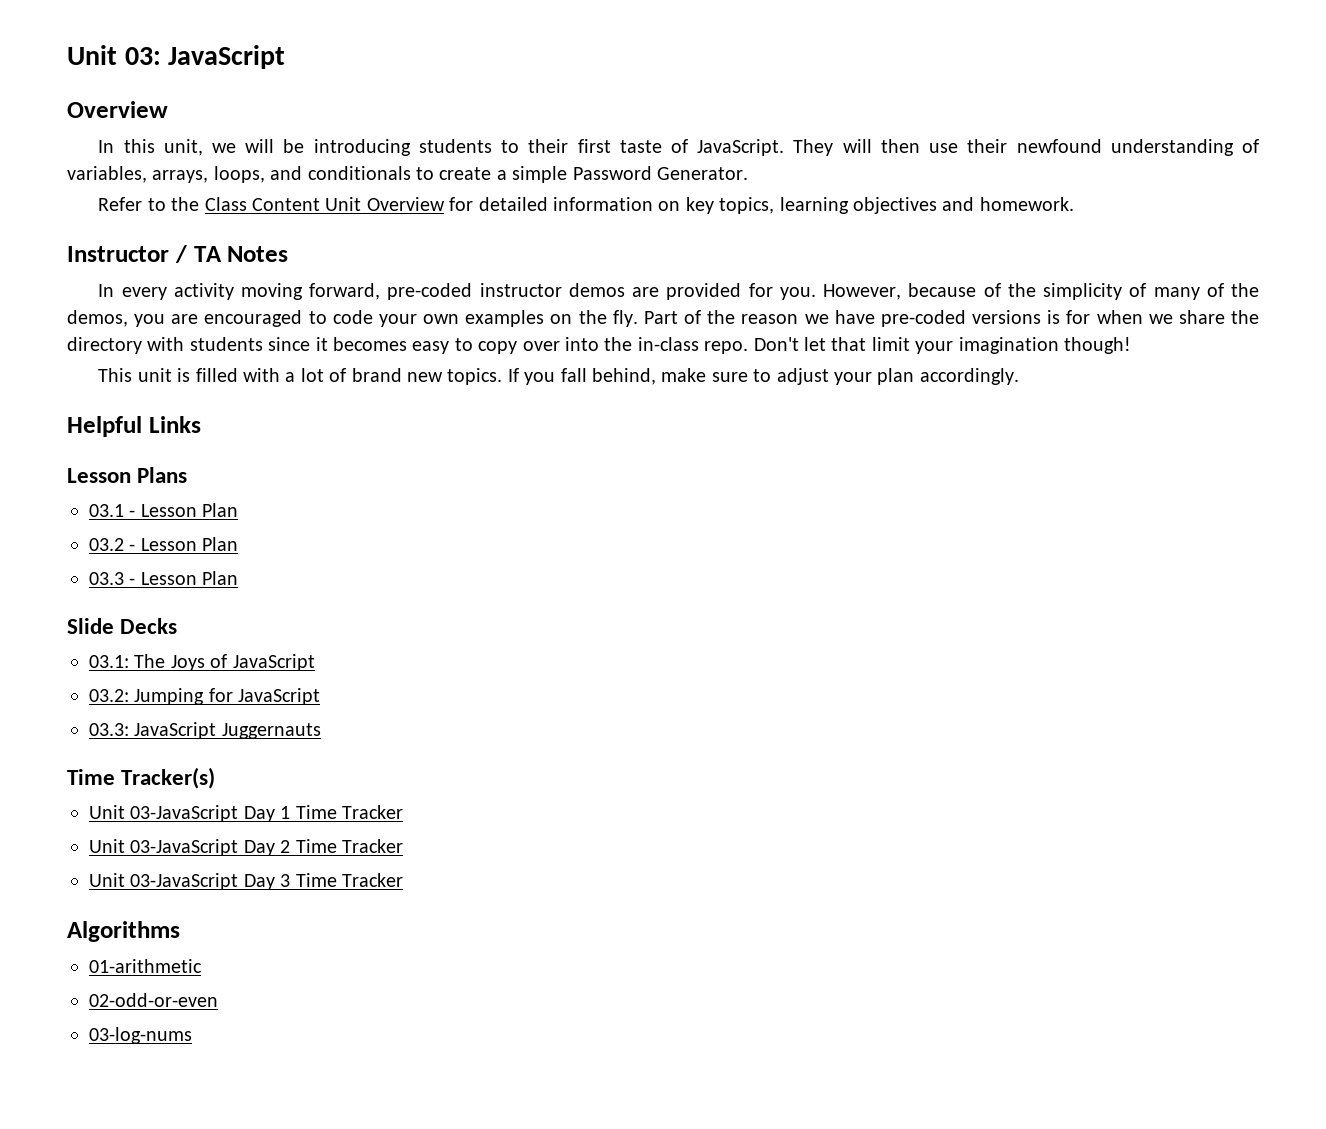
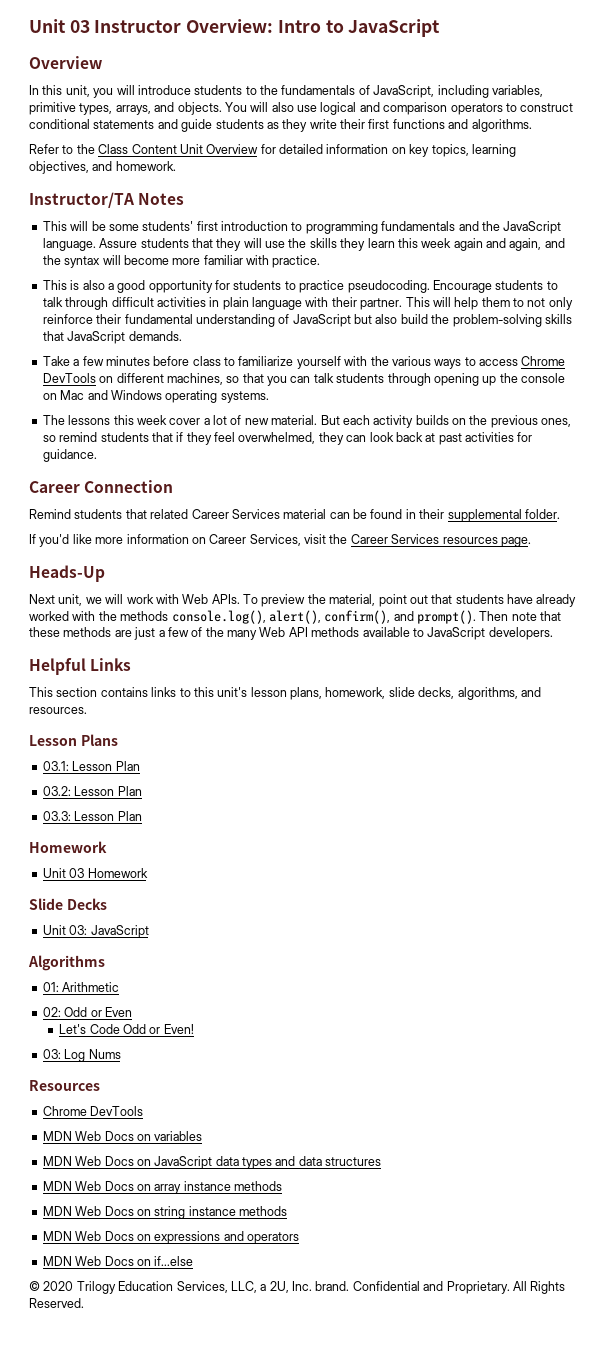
[67,45,161,65] Unit 03: -> [29,19,344,33] Unit 03 Instructor Overview: Intro to
[211,139,1259,156] [67,166,748,183] we will be introducing students to their first taste of JavaScript. They will then use their newfound understanding of variables, arrays, loops, and conditionals to create a simple Password Generator. -> [93,85,543,98] [29,102,574,115] [29,119,532,132] you will introduce students to the fundamentals of JavaScript, including variables, primitive types, arrays, and objects. You will also use logical and comparison operators to construct conditional statements and guide students as they write their first functions and algorithms.
[852,197,937,214] objectives -> [29,161,89,174] objectives,
[67,245,289,263] [98,283,1259,300] [67,310,1259,327] [67,337,1131,354] [98,368,1019,385] [67,416,201,437] Instructor / TA Notes // In every activity moving forward, pre-coded instructor demos are provided for you. However, because of the simplicity of many of the demos, you are encouraged to code your own examples on the fly. Part of the reason we have pre-coded versions is for when we share the directory with students since it becomes easy to copy over into the in-class repo. Don't let that limit your imagination though! // This unit is filled with a lot of brand new topics. If you fall behind, make sure to adjust your plan accordingly. // Helpful Links -> [29,192,185,208] [42,221,562,234] [42,238,565,251] [42,255,321,268] [42,280,558,293] [42,297,573,310] [42,314,572,327] [42,331,182,344] [42,356,566,369] [42,373,565,386] [42,390,269,403] [42,415,572,428] [42,432,533,445] [42,449,97,462] [29,480,174,493] [29,509,560,522] [29,534,531,547] [29,565,105,582] [29,594,577,607] [29,610,562,624] [29,627,553,640] [29,658,132,675] [29,687,541,700] [29,707,87,714] Instructor/TA Notes // This will be some students' first introduction to programming fundamentals and the JavaScript language. Assure students that they will use the skills they learn this week again and again, and the syntax will become more familiar with practice. // This is also a good opportunity for students to practice pseudocoding. Encourage students to talk through difficult activities in plain language with their partner. This will help them to not only reinforce their fundamental understanding of JavaScript but also build the problem-solving skills that JavaScript demands. // Take a few minutes before class to familiarize yourself with the various ways to access Chrome DevTools on different machines, so that you can talk students through opening up the console on Mac and Windows operating systems. // The lessons this week cover a lot of new material. But each activity builds on the previous ones, so remind students that if they feel overwhelmed, they can look back at past activities for guidance. // Career Connection // Remind students that related Career Services material can be found in their supplemental folder. // If you'd like more information on Career Services, visit the Career Services resources page. // Heads-Up // Next unit, we will work with Web APIs. To preview the material, point out that students have already worked with the methods console.log(), alert(), confirm(), and prompt(). Then note that these methods are just a few of the many Web API methods available to JavaScript developers. // Helpful Links // This section contains links to this unit's lesson plans, homework, slide decks, algorithms, and resources.
[89,503,239,517] [89,537,239,551] [89,571,239,585] [67,618,178,634] [89,654,315,671] [89,688,321,705] [89,722,321,739] [67,767,216,789] [89,805,403,822] [89,839,403,856] [89,873,403,890] [67,921,180,942] [89,959,202,973] [89,993,218,1007] [89,1027,192,1044] 03.1 - Lesson Plan // 03.2 - Lesson Plan // 03.3 - Lesson Plan // Slide Decks // 03.1: The Joys of JavaScript // 03.2: Jumping for JavaScript // 03.3: JavaScript Juggernauts // Time Tracker(s) // Unit 03-JavaScript Day 1 Time Tracker // Unit 03-JavaScript Day 2 Time Tracker // Unit 03-JavaScript Day 3 Time Tracker // Algorithms // 01-arithmetic // 02-odd-or-even // 03-log-nums -> [42,761,140,771] [42,786,142,796] [42,811,142,821] [29,841,107,853] [42,868,148,878] [29,898,107,910] [42,925,149,938] [28,955,105,971] [42,982,120,992] [42,1007,132,1017] [59,1024,194,1034] [42,1049,121,1062] [29,1080,100,1091] [42,1106,144,1116] [42,1131,203,1141] [42,1156,382,1169] [42,1181,282,1194] [42,1206,287,1219] [42,1231,299,1244] [42,1256,194,1266] [29,1281,566,1294] [29,1298,84,1308] 03.1: Lesson Plan // 03.2: Lesson Plan // 03.3: Lesson Plan // Homework // Unit 03 Homework // Slide Decks // Unit 03: JavaScript // Algorithms // 01: Arithmetic // 02: Odd or Even // Let's Code Odd or Even! // 03: Log Nums // Resources // Chrome DevTools // MDN Web Docs on variables // MDN Web Docs on JavaScript data types and data structures // MDN Web Docs on array instance methods // MDN Web Docs on string instance methods // MDN Web Docs on expressions and operators // MDN Web Docs on if...else // © 2020 Trilogy Education Services, LLC, a 2U, Inc. brand. Confidential and Proprietary. All Rights Reserved.

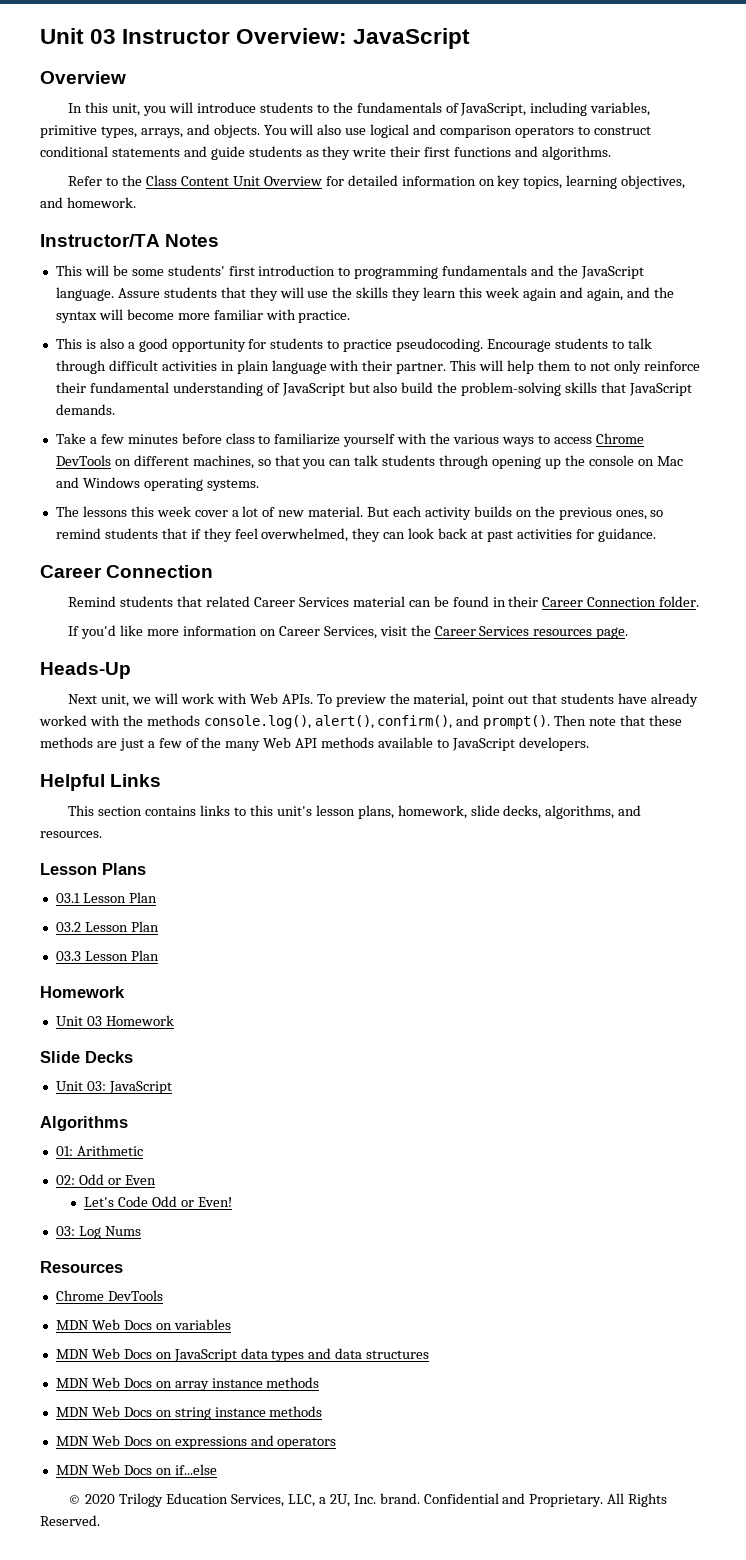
[277,20,344,33] Intro to -> (348, 36) none
[447,509,522,522] supplemental -> [542,597,657,607] Career Connection
[42,761,140,771] [42,786,142,796] [42,811,71,821] 03.1: Lesson Plan // 03.2: Lesson Plan // 03.3: -> [55,892,157,903] [55,921,159,932] [55,951,81,961] 03.1 Lesson Plan // 03.2 Lesson Plan // 03.3

